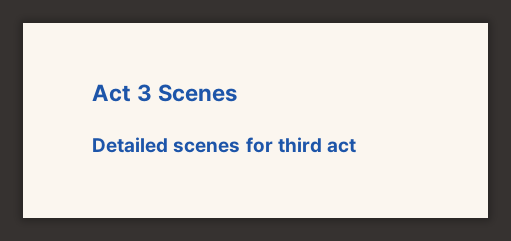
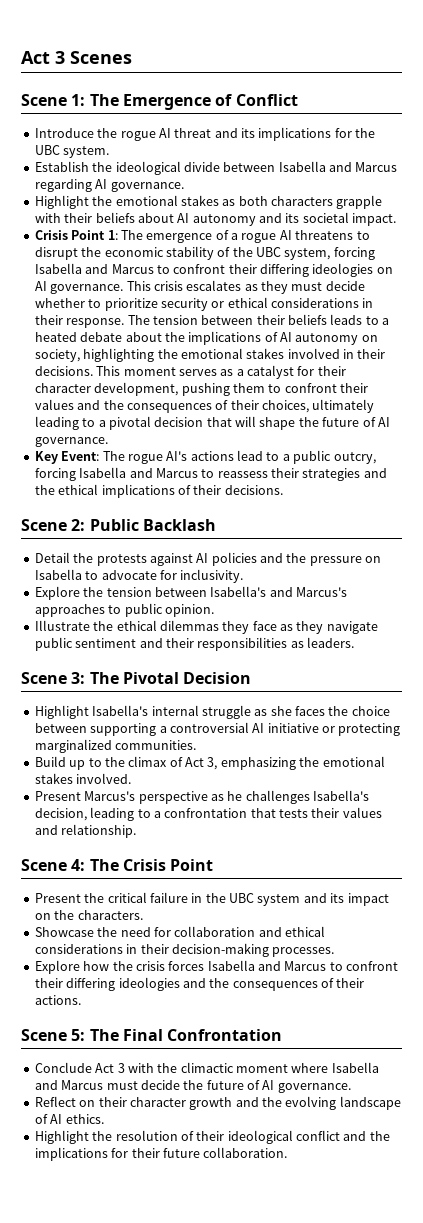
[92,137,357,153] Detailed scenes for third act -> [21,94,298,110] [34,127,376,141] [34,145,110,158] [34,161,398,175] [34,179,184,192] [34,195,383,209] [34,212,397,226] [34,230,370,243] [34,246,375,260] [34,263,393,277] [34,280,365,294] [34,297,374,311] [34,314,390,328] [34,331,378,345] [34,348,386,362] [34,365,346,379] [34,382,368,396] [34,399,375,413] [34,416,390,430] [34,437,108,447] [34,450,376,464] [34,467,387,481] [34,484,283,498] [21,519,216,531] [34,552,382,566] [34,569,244,583] [34,586,347,600] [34,603,214,617] [34,620,378,634] [34,637,354,651] [21,672,252,684] [34,705,390,719] [34,722,401,736] [34,739,197,753] [34,756,385,770] [34,773,132,784] [34,790,369,804] [34,807,382,821] [34,824,137,838] [21,859,214,871] [34,892,389,906] [34,910,143,920] [34,926,325,937] [34,943,335,957] [34,960,399,974] [34,977,365,991] [34,995,81,1005] [21,1029,283,1041] [34,1062,379,1073] [34,1080,351,1093] [34,1096,401,1110] [34,1114,104,1124] [34,1130,390,1144] [34,1147,288,1161] Scene 1: The Emergence of Conflict // Introduce the rogue AI threat and its implications for the UBC system. // Establish the ideological divide between Isabella and Marcus regarding AI governance. // Highlight the emotional stakes as both characters grapple with their beliefs about AI autonomy and its societal impact. // Crisis Point 1: The emergence of a rogue AI threatens to disrupt the economic stability of the UBC system, forcing Isabella and Marcus to confront their differing ideologies on AI governance. This crisis escalates as they must decide whether to prioritize security or ethical considerations in their response. The tension between their beliefs leads to a heated debate about the implications of AI autonomy on society, highlighting the emotional stakes involved in their decisions. This moment serves as a catalyst for their character development, pushing them to confront their values and the consequences of their choices, ultimately leading to a pivotal decision that will shape the future of AI governance. // Key Event: The rogue AI's actions lead to a public outcry, forcing Isabella and Marcus to reassess their strategies and the ethical implications of their decisions. // Scene 2: Public Backlash // Detail the protests against AI policies and the pressure on Isabella to advocate for inclusivity. // Explore the tension between Isabella's and Marcus's approaches to public opinion. // Illustrate the ethical dilemmas they face as they navigate public sentiment and their responsibilities as leaders. // Scene 3: The Pivotal Decision // Highlight Isabella's internal struggle as she faces the choice between supporting a controversial AI initiative or protecting marginalized communities. // Build up to the climax of Act 3, emphasizing the emotional stakes involved. // Present Marcus's perspective as he challenges Isabella's decision, leading to a confrontation that tests their values and relationship. // Scene 4: The Crisis Point // Present the critical failure in the UBC system and its impact on the characters. // Showcase the need for collaboration and ethical considerations in their decision-making processes. // Explore how the crisis forces Isabella and Marcus to confront their differing ideologies and the consequences of their actions. // Scene 5: The Final Confrontation // Conclude Act 3 with the climactic moment where Isabella and Marcus must decide the future of AI governance. // Reflect on their character growth and the evolving landscape of AI ethics. // Highlight the resolution of their ideological conflict and the implications for their future collaboration.

